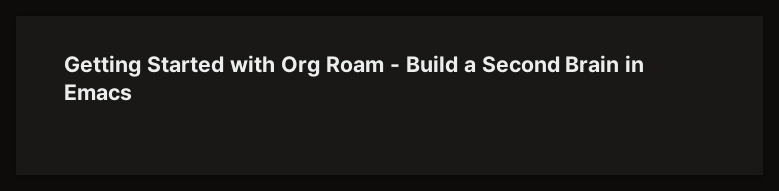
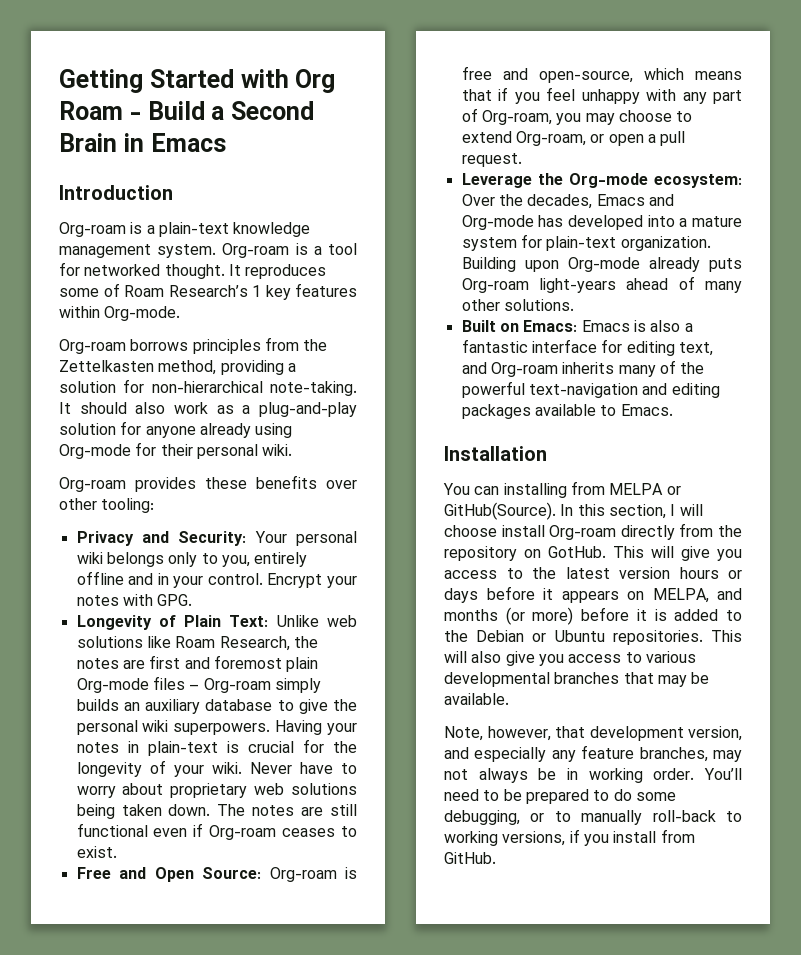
(132, 92) none -> [59,185,173,200] [59,222,311,237] [59,243,357,258] [59,262,327,279] [59,283,357,300] [59,306,181,321] [59,337,328,354] [59,360,296,375] [59,379,357,396] [59,402,357,417] [59,421,293,438] [59,442,293,459] [59,475,357,492] [59,498,155,513] [76,531,357,546] [76,552,308,567] [76,571,357,588] [76,594,193,606] [76,615,357,630] [76,636,318,651] [76,655,319,672] [76,676,321,693] [76,699,357,714] [76,720,357,735] [76,739,357,756] [76,760,357,777] [76,783,357,798] [76,804,357,819] [76,823,357,840] [76,846,117,858] [76,867,357,882] [461,66,742,83] [461,87,742,104] [461,108,693,125] [461,131,686,146] [461,153,522,167] [461,173,742,188] [461,194,674,209] [461,215,742,230] [461,234,711,251] [461,257,742,272] [461,276,742,293] [461,299,574,311] [461,320,693,332] [461,339,713,356] [461,360,705,377] [461,381,720,398] [461,404,673,419] [444,446,547,461] [443,481,681,498] [444,502,703,520] [444,523,742,540] [444,546,742,561] [444,567,742,579] [444,586,742,603] [444,607,742,625] [444,630,742,645] [444,651,696,666] [444,672,710,687] [444,693,509,705] [444,726,742,741] [444,745,742,762] [444,768,742,783] [444,789,676,804] [444,810,742,825] [444,829,695,846] [444,852,496,864] // Introduction // Org-roam is a plain-text knowledge management system. Org-roam is a tool for networked thought. It reproduces some of Roam Research’s 1 key features within Org-mode. // Org-roam borrows principles from the Zettelkasten method, providing a solution for non-hierarchical note-taking. It should also work as a plug-and-play solution for anyone already using Org-mode for their personal wiki. // Org-roam provides these benefits over other tooling: // Privacy and Security: Your personal wiki belongs only to you, entirely offline and in your control. Encrypt your notes with GPG. // Longevity of Plain Text: Unlike web solutions like Roam Research, the notes are first and foremost plain Org-mode files – Org-roam simply builds an auxiliary database to give the personal wiki superpowers. Having your notes in plain-text is crucial for the longevity of your wiki. Never have to worry about proprietary web solutions being taken down. The notes are still functional even if Org-roam ceases to exist. // Free and Open Source: Org-roam is free and open-source, which means that if you feel unhappy with any part of Org-roam, you may choose to extend Org-roam, or open a pull request. // Leverage the Org-mode ecosystem: Over the decades, Emacs and Org-mode has developed into a mature system for plain-text organization. Building upon Org-mode already puts Org-roam light-years ahead of many other solutions. // Built on Emacs: Emacs is also a fantastic interface for editing text, and Org-roam inherits many of the powerful text-navigation and editing packages available to Emacs. // Installation // You can installing from MELPA or GitHub(Source). In this section, I will choose install Org-roam directly from the repository on GotHub. This will give you access to the latest version hours or days before it appears on MELPA, and months (or more) before it is added to the Debian or Ubuntu repositories. This will also give you access to various developmental branches that may be available. // Note, however, that development version, and especially any feature branches, may not always be in working order. You’ll need to be prepared to do some debugging, or to manually roll-back to working versions, if you install from GitHub.

